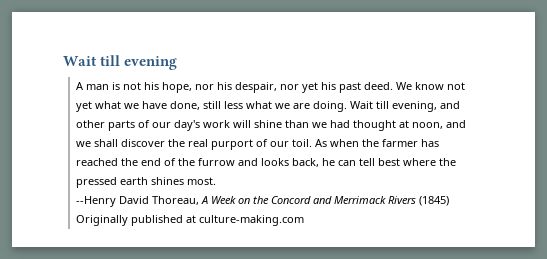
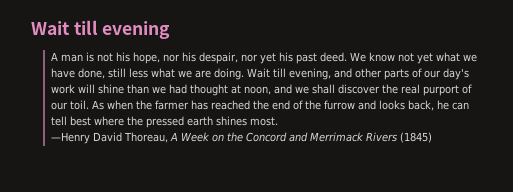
[76,196,117,207] --Henry -> [51,132,91,144] —Henry
[76,215,305,226] Originally published at culture-making.com -> (433, 137) none

